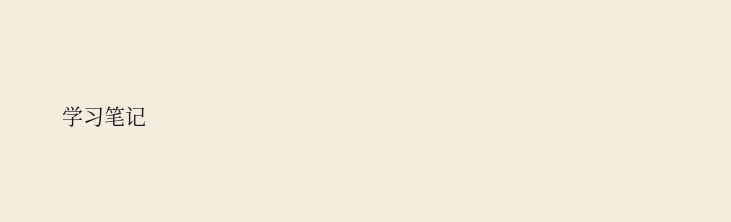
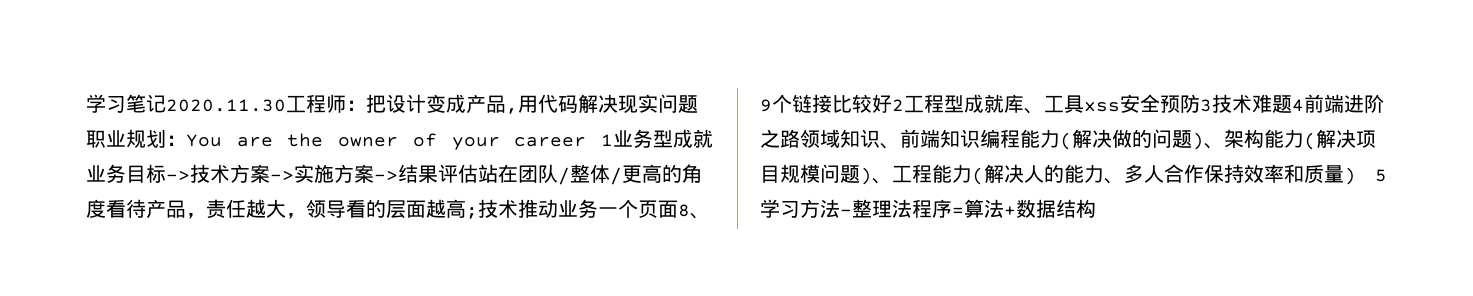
(146, 116) none -> [166,94,698,114] [86,129,713,150] [86,164,702,185] [86,199,710,219] [760,94,1384,114] [760,129,1376,150] [760,164,1387,185] [760,199,1096,218] 2020.11.30工程师：把设计变成产品,用代码解决现实问题职业规划：You are the owner of your career 1业务型成就业务目标->技术方案->实施方案->结果评估站在团队/整体/更高的角度看待产品，责任越大，领导看的层面越高;技术推动业务一个页面8、9个链接比较好2工程型成就库、工具xss安全预防3技术难题4前端进阶之路领域知识、前端知识编程能力(解决做的问题)、架构能力(解决项目规模问题)、工程能力(解决人的能力、多人合作保持效率和质量) 5学习方法-整理法程序=算法+数据结构

